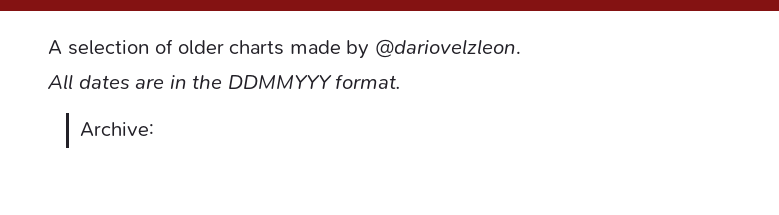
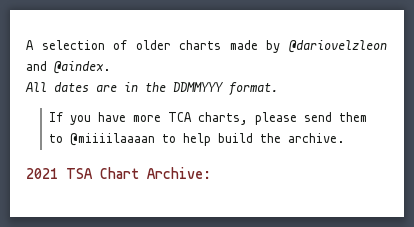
[374,39,521,58] @dariovelzleon. -> [289,40,388,53] [26,61,111,74] @dariovelzleon and @aindex.
(402, 81) none -> [48,112,367,125] [48,133,345,146] [26,167,139,179] If you have more TCA charts, please send them to @miiiilaaaan to help build the archive. // 2021 TSA Chart

